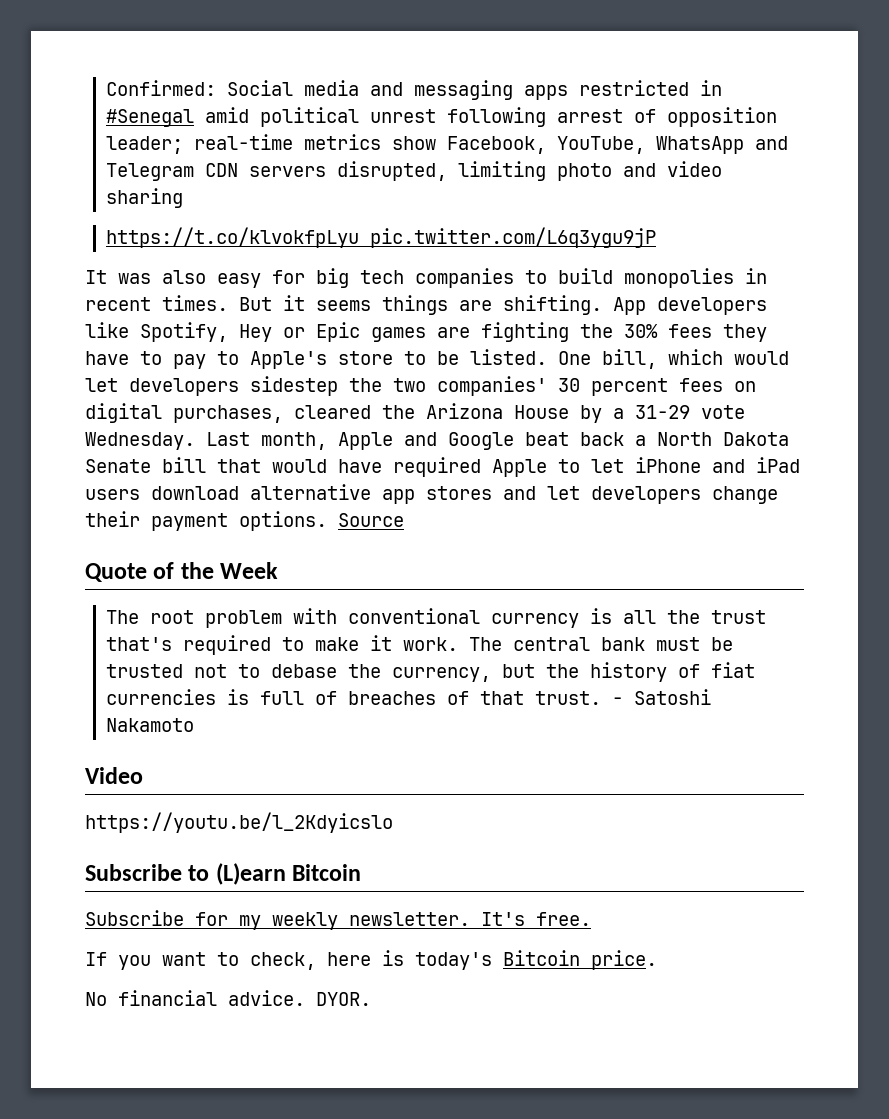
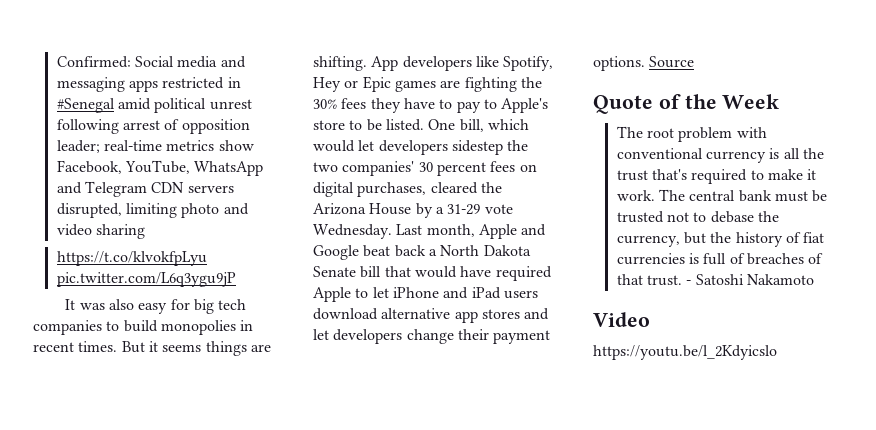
[85,863,362,885] [85,910,591,930] [85,950,657,970] [85,990,371,1006] // Subscribe to (L)earn Bitcoin // Subscribe for my weekly newsletter. It's free. // If you want to check, here is today's Bitcoin price. // No financial advice. DYOR. -> (777, 352) none

